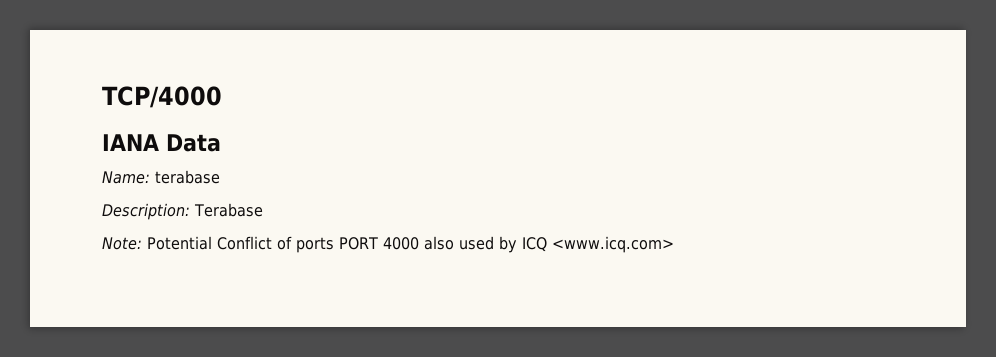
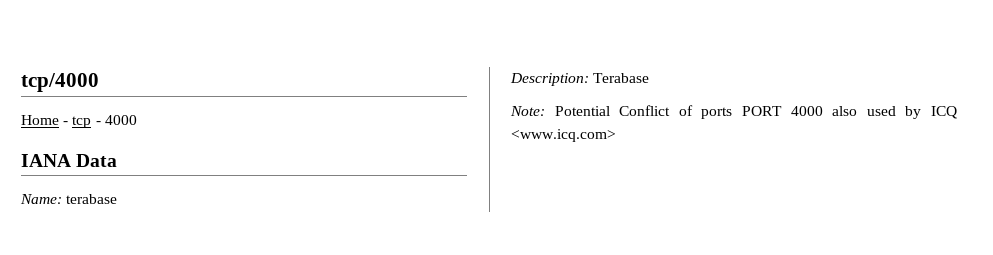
[102,86,222,108] TCP/4000 -> [21,73,99,92] [21,115,137,128] tcp/4000 // Home - tcp - 4000

